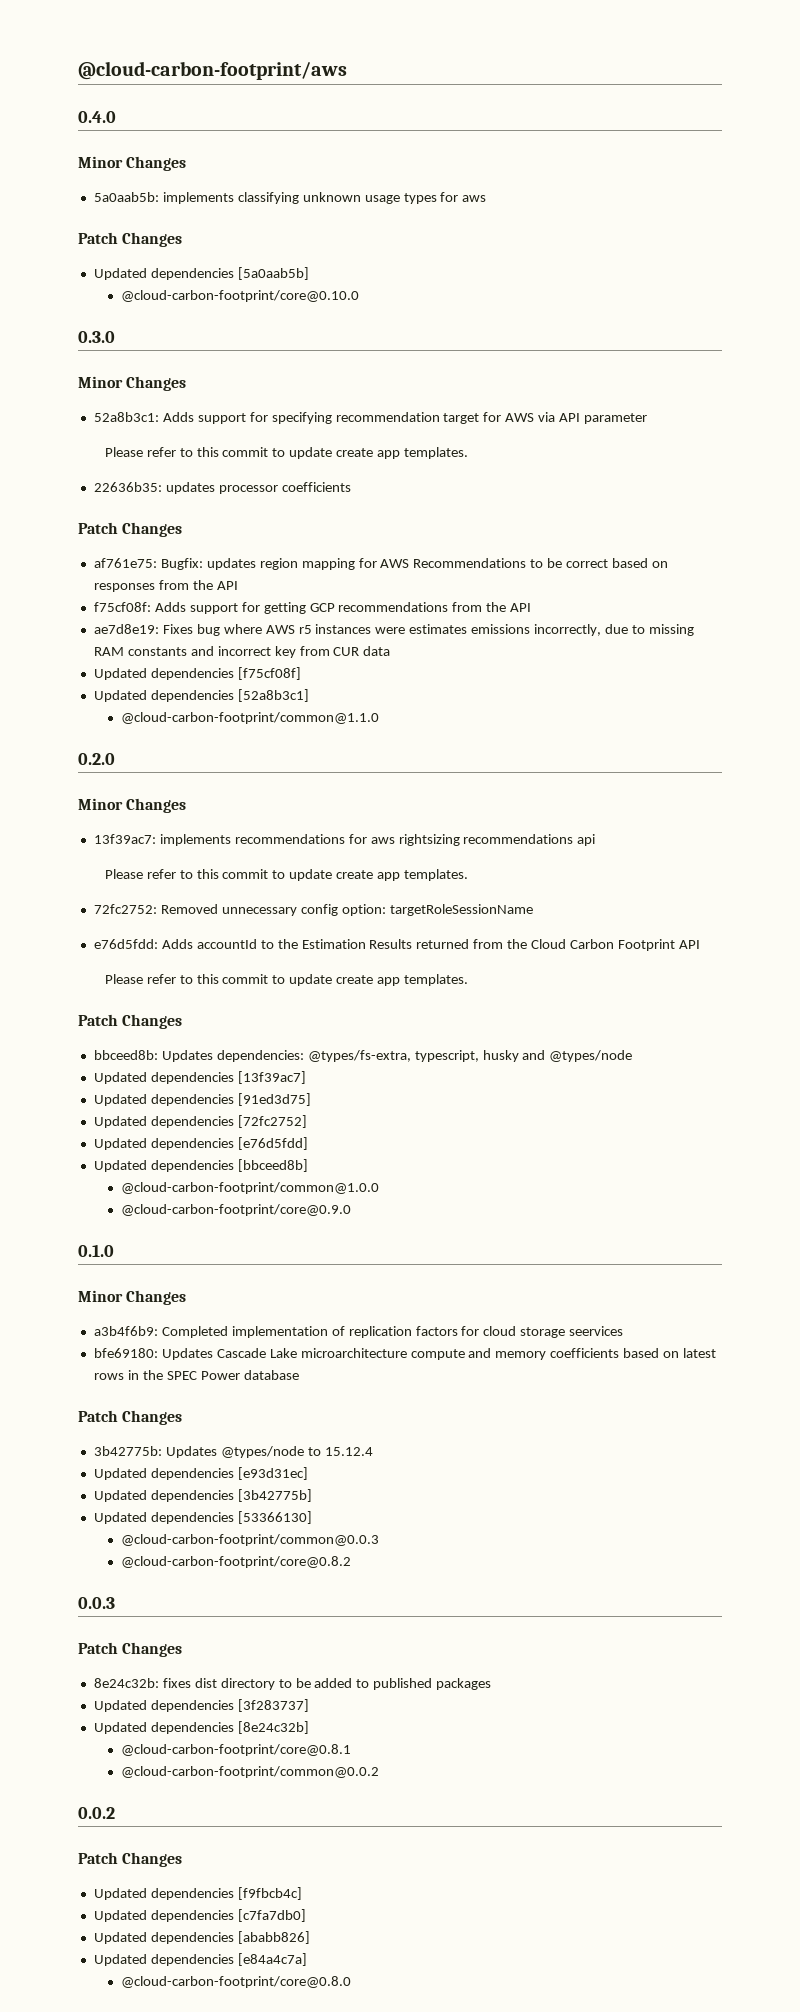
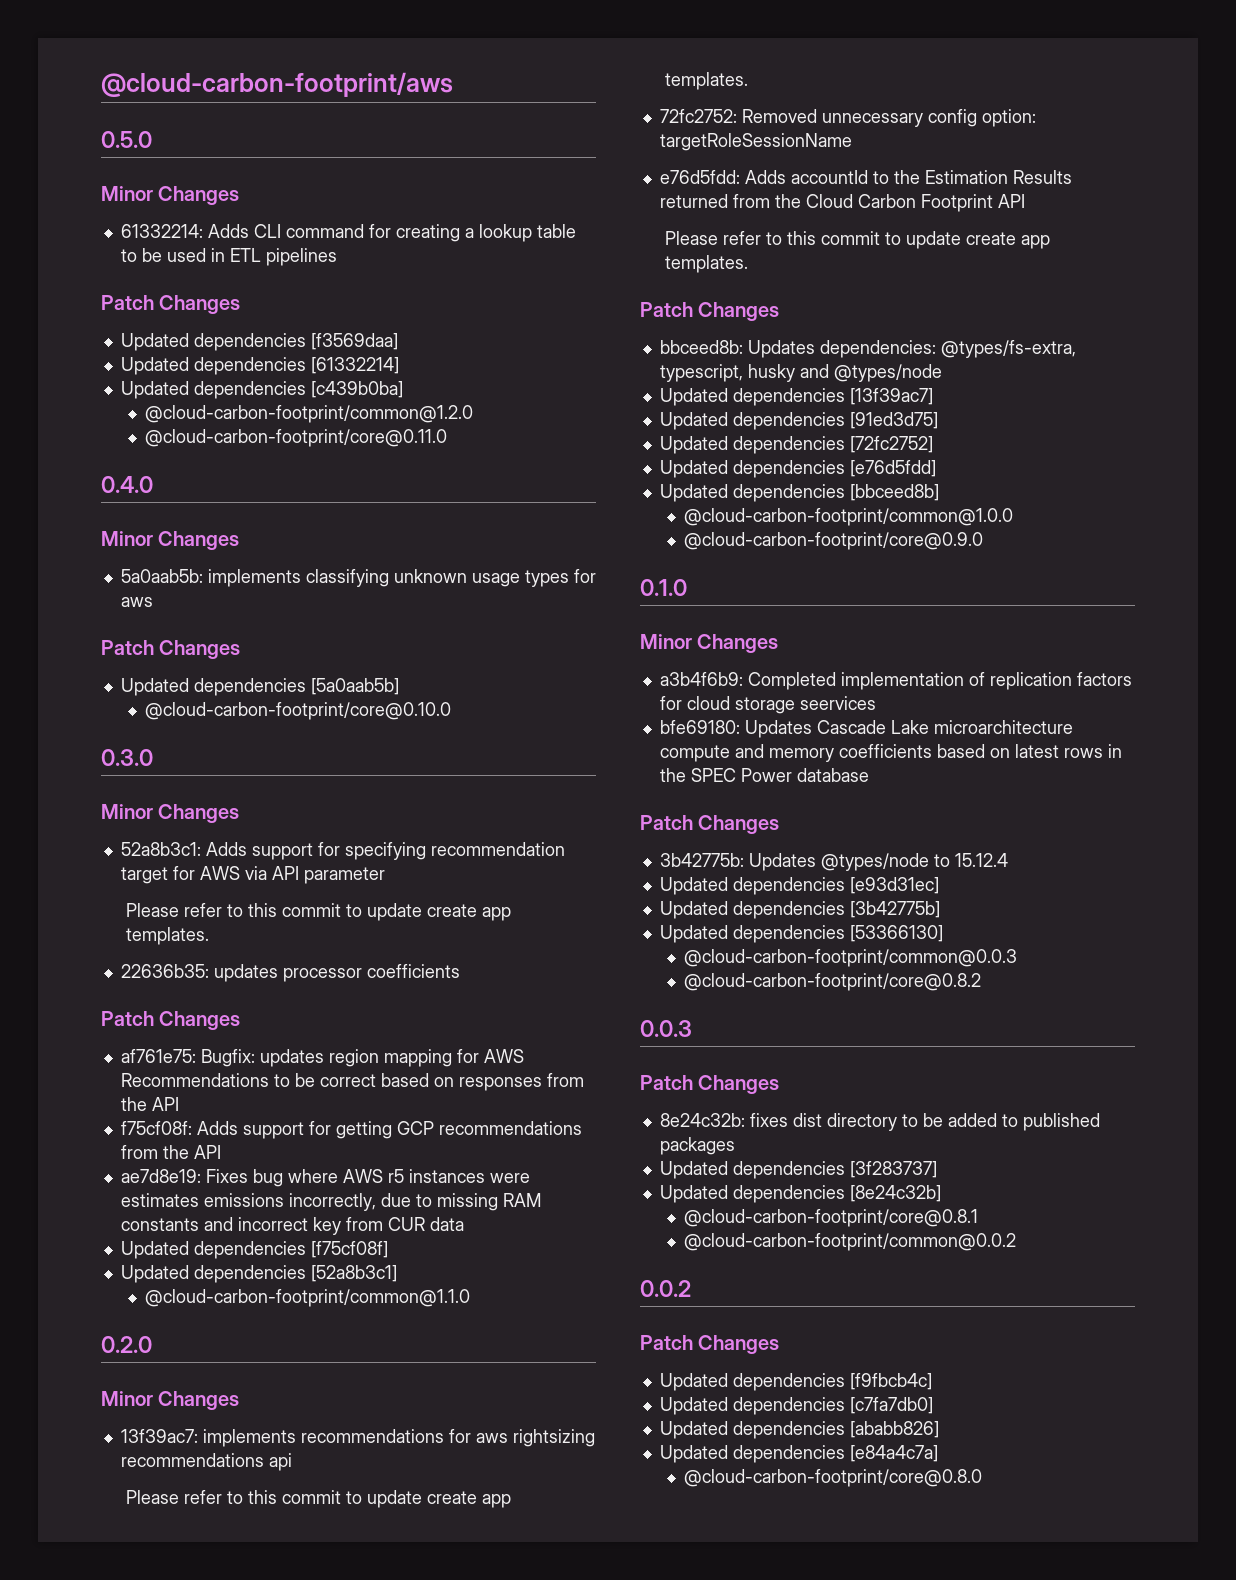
(347, 70) none -> [101,131,152,148] [101,186,240,205] [120,224,576,242] [120,248,337,266] [101,295,241,314] [120,333,398,351] [120,357,399,375] [120,381,403,399] [145,405,474,423] [145,429,448,447] // 0.5.0 // Minor Changes // 61332214: Adds CLI command for creating a lookup table to be used in ETL pipelines // Patch Changes // Updated dependencies [f3569daa] // Updated dependencies [61332214] // Updated dependencies [c439b0ba] // @cloud-carbon-footprint/common@1.2.0 // @cloud-carbon-footprint/core@0.11.0

